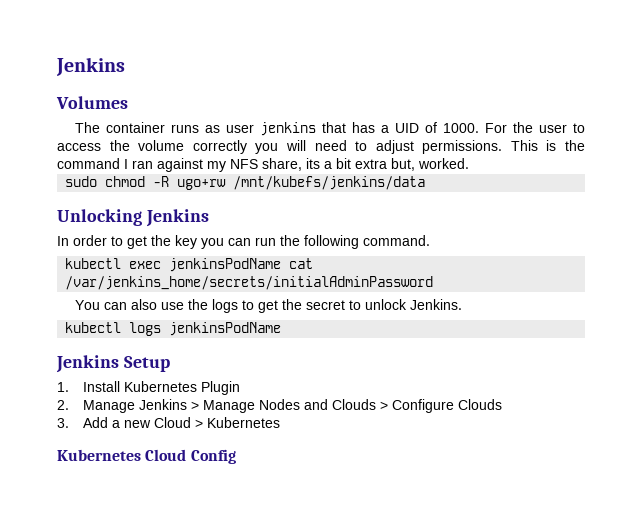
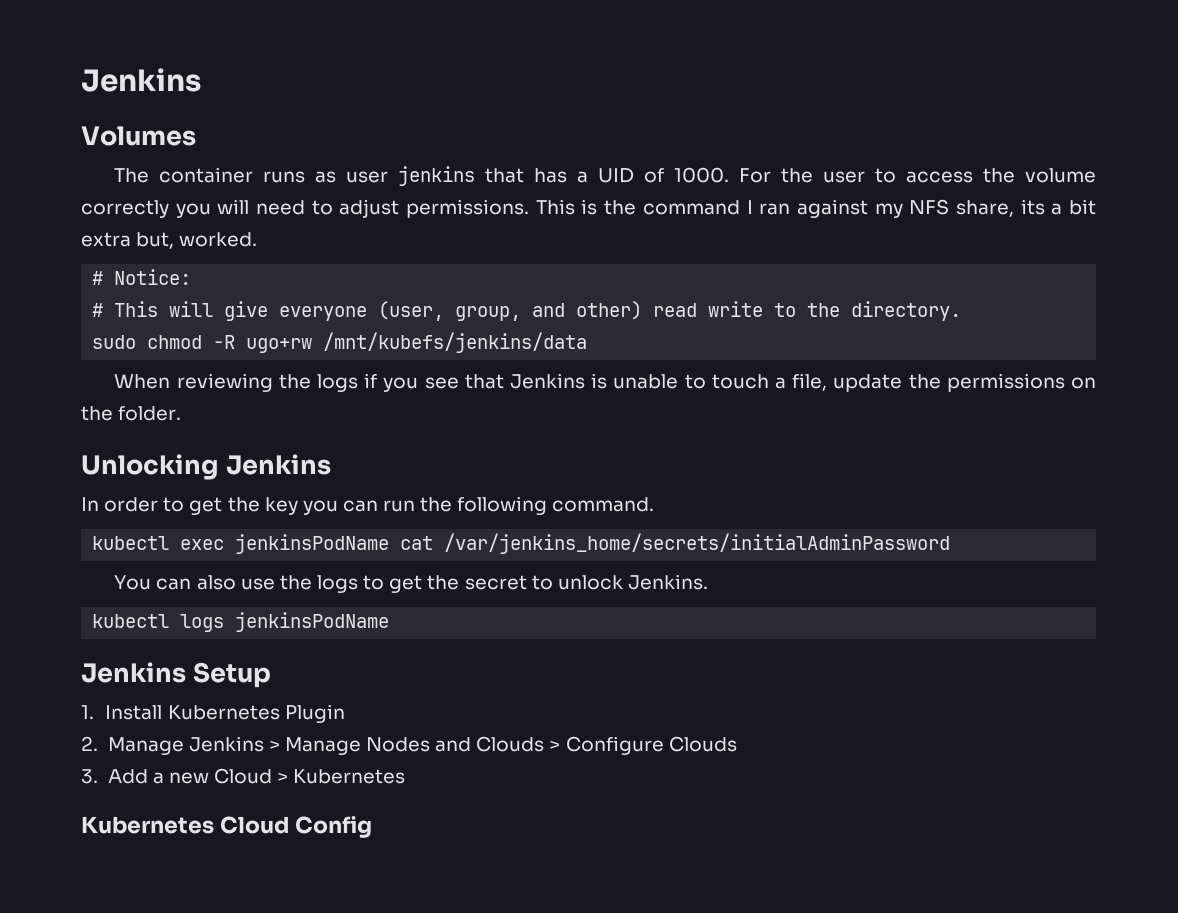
(469, 163) none -> [92,269,192,285] [92,301,962,321] // # Notice: // # This will give everyone (user, group, and other) read write to the directory.
(426, 183) none -> [114,373,1096,392] [81,406,182,421] // When reviewing the logs if you see that Jenkins is unable to touch a file, update the permissions on the folder.

